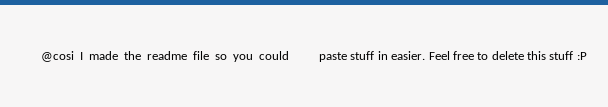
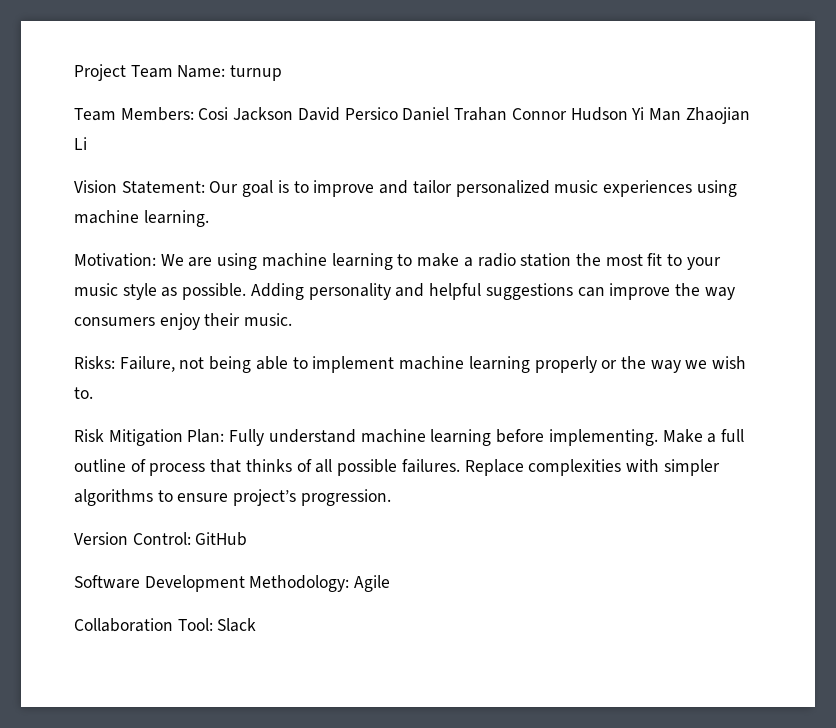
[41,51,587,62] @cosi I made the readme file so you could paste stuff in easier. Feel free to delete this stuff :P -> [74,64,283,81] [74,107,750,124] [74,137,87,150] [74,180,737,197] [74,210,209,227] [74,253,721,270] [74,283,735,300] [74,313,293,330] [74,356,747,373] [74,387,93,399] [74,429,744,446] [74,459,720,476] [74,489,391,506] [74,532,248,546] [74,575,391,592] [74,618,257,632] Project Team Name: turnup // Team Members: Cosi Jackson David Persico Daniel Trahan Connor Hudson Yi Man Zhaojian Li // Vision Statement: Our goal is to improve and tailor personalized music experiences using machine learning. // Motivation: We are using machine learning to make a radio station the most fit to your music style as possible. Adding personality and helpful suggestions can improve the way consumers enjoy their music. // Risks: Failure, not being able to implement machine learning properly or the way we wish to. // Risk Mitigation Plan: Fully understand machine learning before implementing. Make a full outline of process that thinks of all possible failures. Replace complexities with simpler algorithms to ensure project’s progression. // Version Control: GitHub // Software Development Methodology: Agile // Collaboration Tool: Slack

